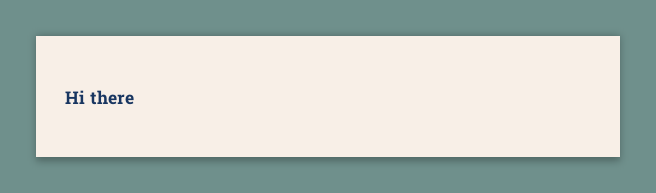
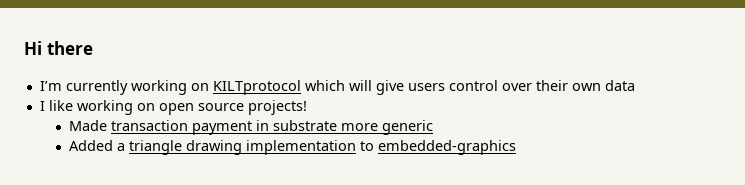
(134, 97) none -> [39,80,635,95] [39,100,307,115] [68,120,433,135] [68,140,516,155] // I’m currently working on KILTprotocol which will give users control over their own data // I like working on open source projects! // Made transaction payment in substrate more generic // Added a triangle drawing implementation to embedded-graphics

